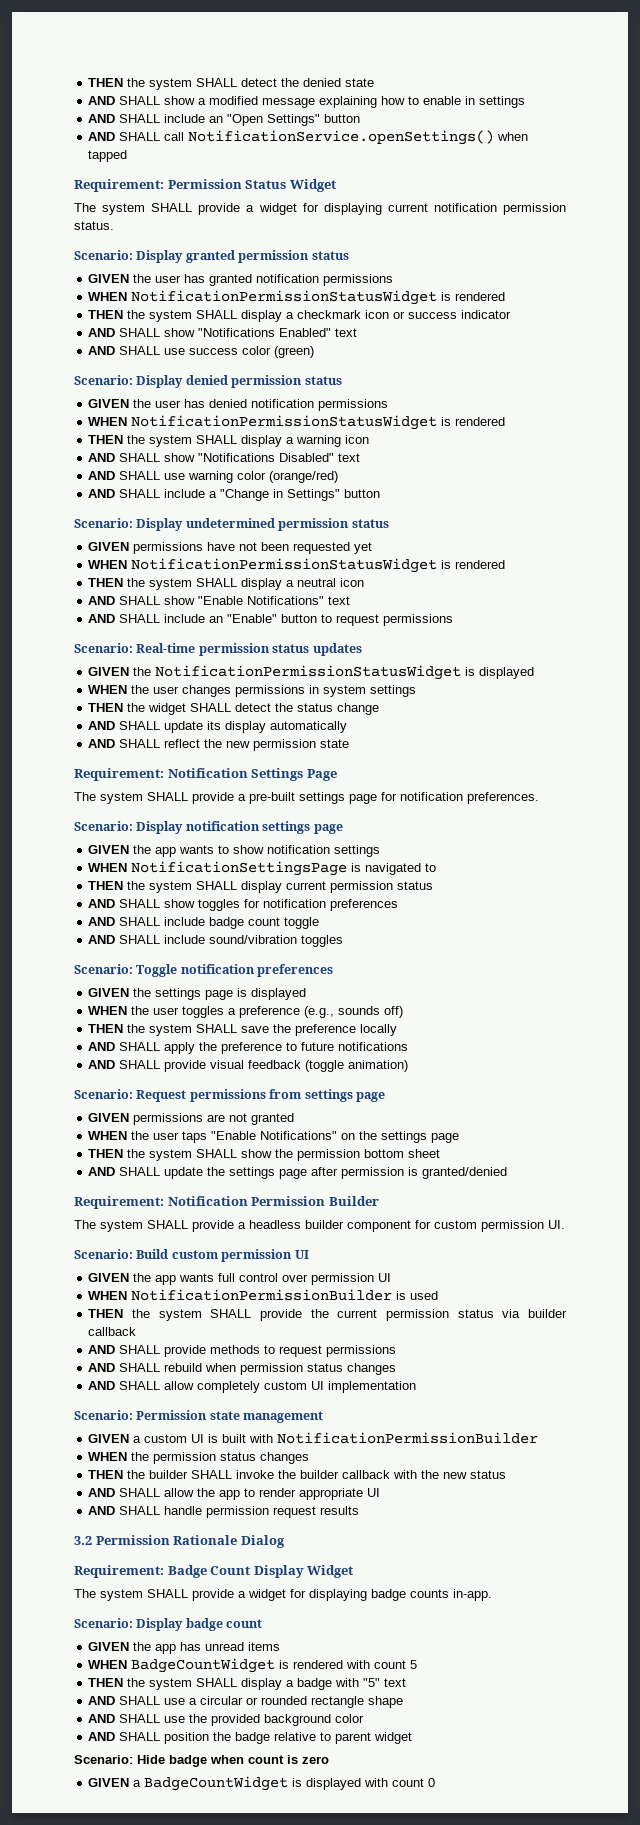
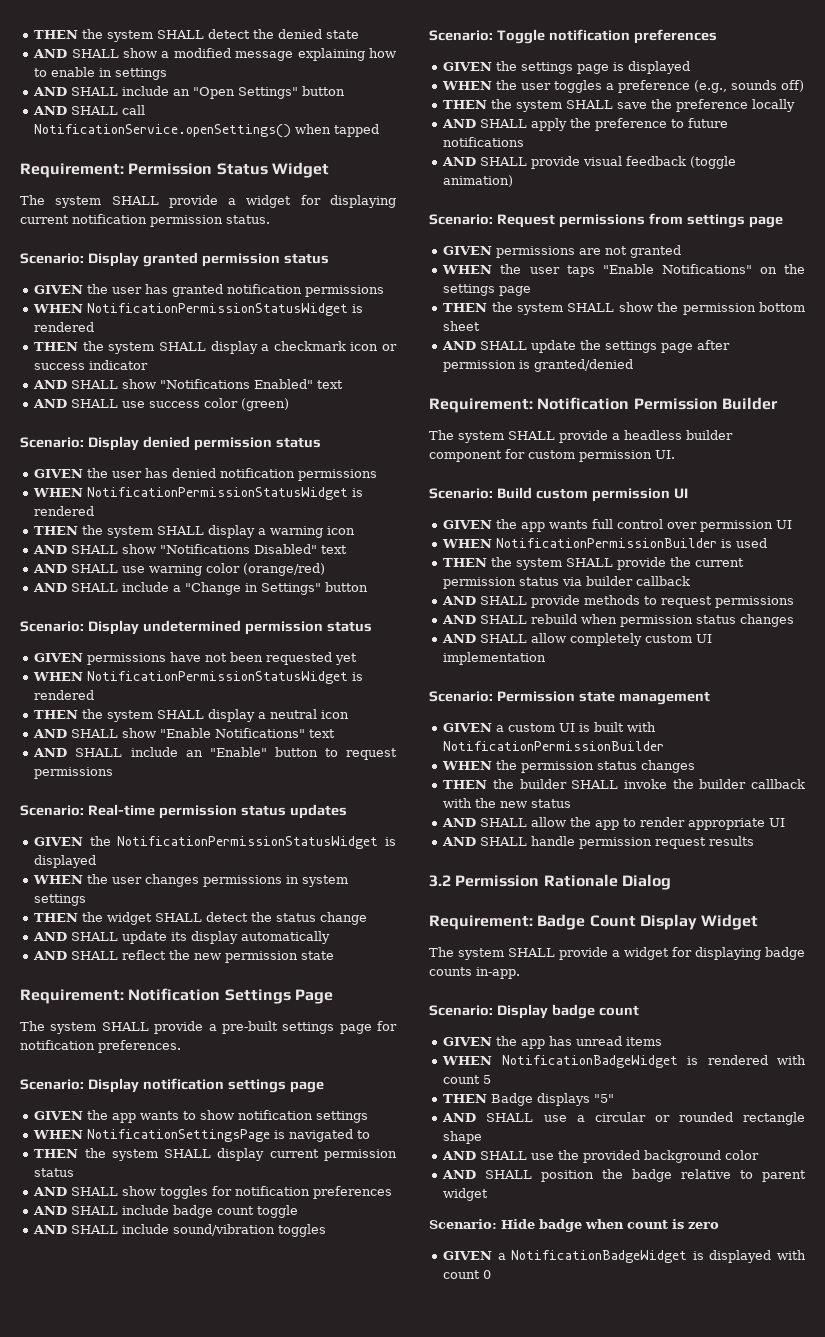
[131,1658,276,1673] BadgeCountWidget -> [501,1055,678,1068] NotificationBadgeWidget
[127,1678,360,1690] the system SHALL display a badge with -> [491,1093,591,1106] Badge displays
[384,1678,407,1687] text -> (615, 1098) none
[144,1776,289,1791] BadgeCountWidget -> [511,1250,688,1263] NotificationBadgeWidget

